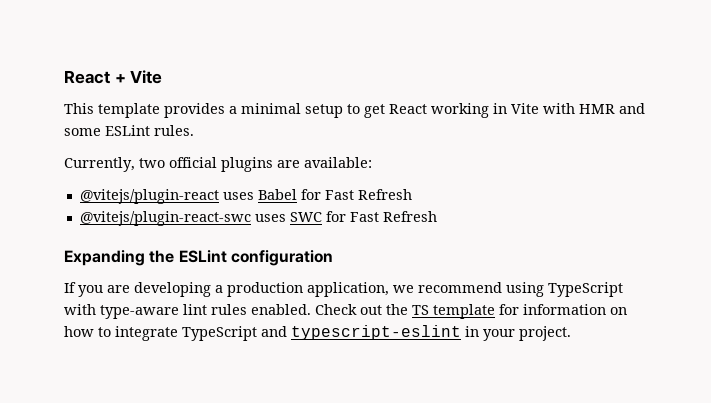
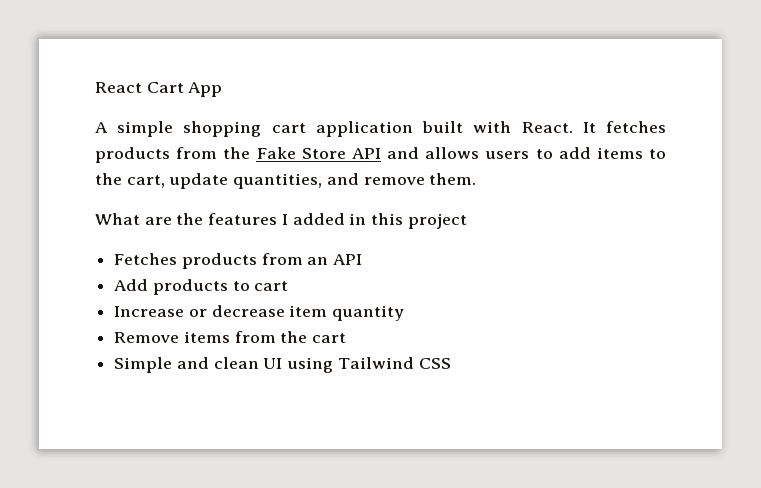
[64,70,163,84] [64,103,645,118] [64,125,194,136] [64,157,372,172] [79,189,412,204] [79,211,437,226] [64,250,333,266] [64,282,623,297] [64,304,627,319] [64,325,571,341] React + Vite // This template provides a minimal setup to get React working in Vite with HMR and some ESLint rules. // Currently, two official plugins are available: // @vitejs/plugin-react uses Babel for Fast Refresh // @vitejs/plugin-react-swc uses SWC for Fast Refresh // Expanding the ESLint configuration // If you are developing a production application, we recommend using TypeScript with type-aware lint rules enabled. Check out the TS template for information on how to integrate TypeScript and typescript-eslint in your project. -> [95,82,223,97] [95,121,666,137] [95,147,667,163] [95,173,477,189] [95,213,467,229] [114,253,363,269] [114,279,289,295] [114,305,405,321] [114,331,347,343] [114,357,451,373] React Cart App // A simple shopping cart application built with React. It fetches products from the Fake Store API and allows users to add items to the cart, update quantities, and remove them. // What are the features I added in this project // Fetches products from an API // Add products to cart // Increase or decrease item quantity // Remove items from the cart // Simple and clean UI using Tailwind CSS

